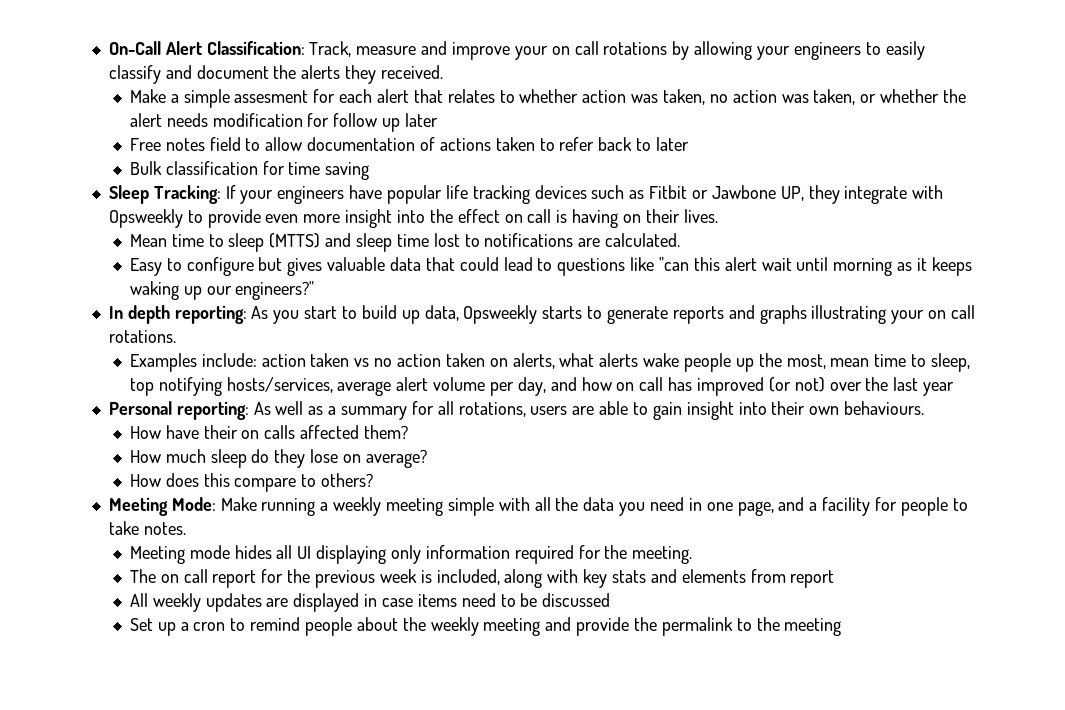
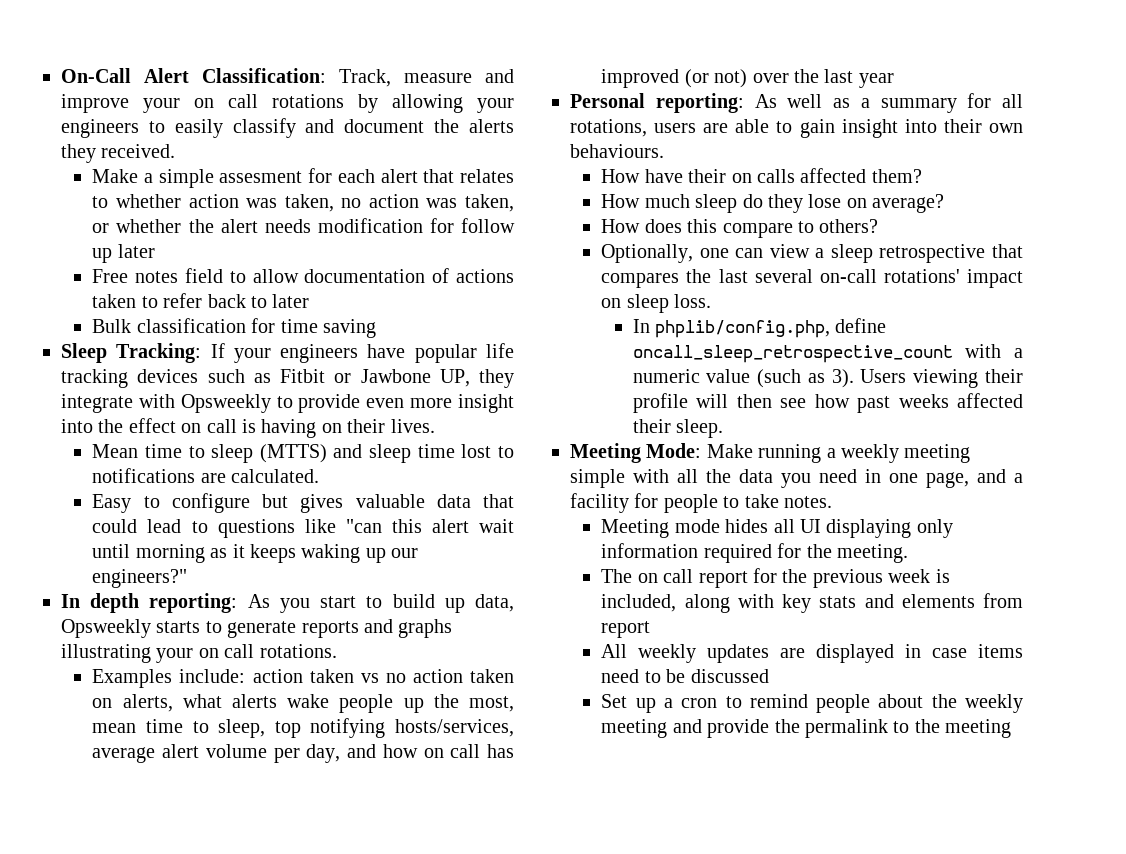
(374, 480) none -> [601,244,1023,263] [601,269,1023,288] [601,294,712,313] [632,318,887,338] [632,344,1023,363] [632,369,1023,388] [632,393,1023,413] [632,419,724,438] // Optionally, one can view a sleep retrospective that compares the last several on-call rotations' impact on sleep loss. // In phplib/config.php, define oncall_sleep_retrospective_count with a numeric value (such as 3). Users viewing their profile will then see how past weeks affected their sleep.

